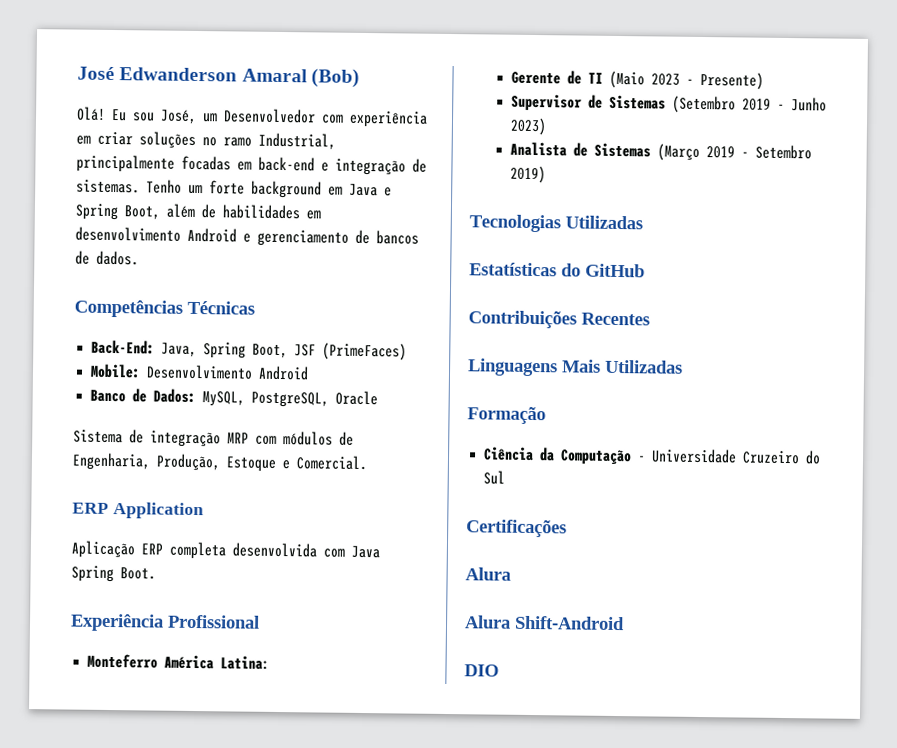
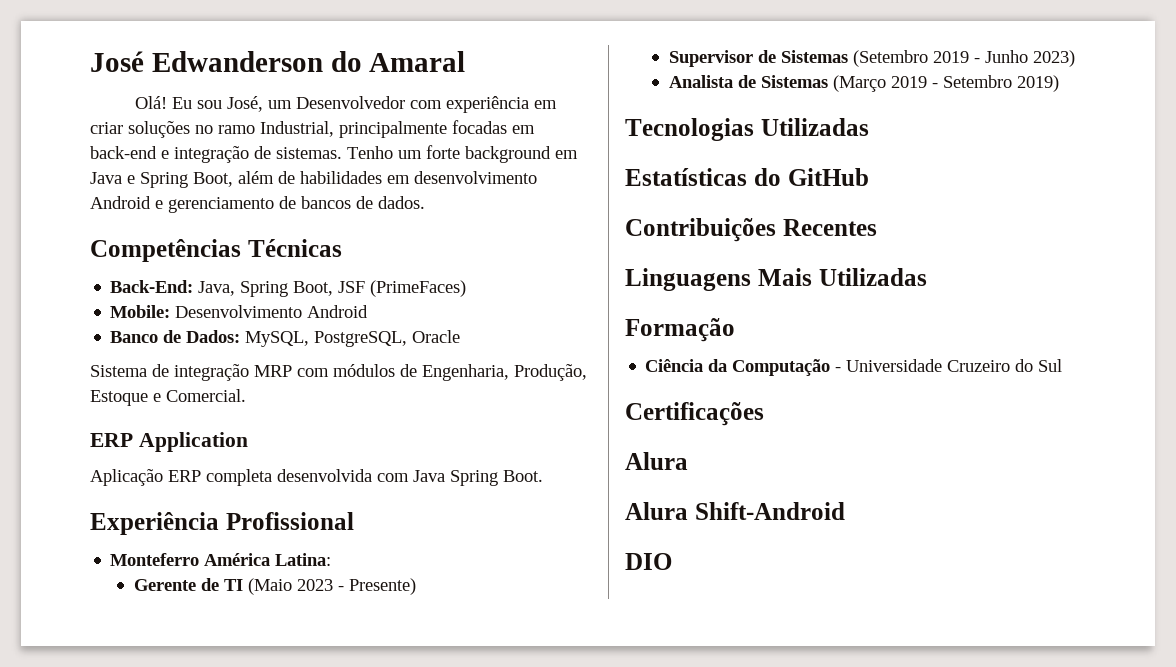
(238, 74) none -> [330,51,362,72] do
[310,68,360,88] (Bob) -> (466, 61) none

